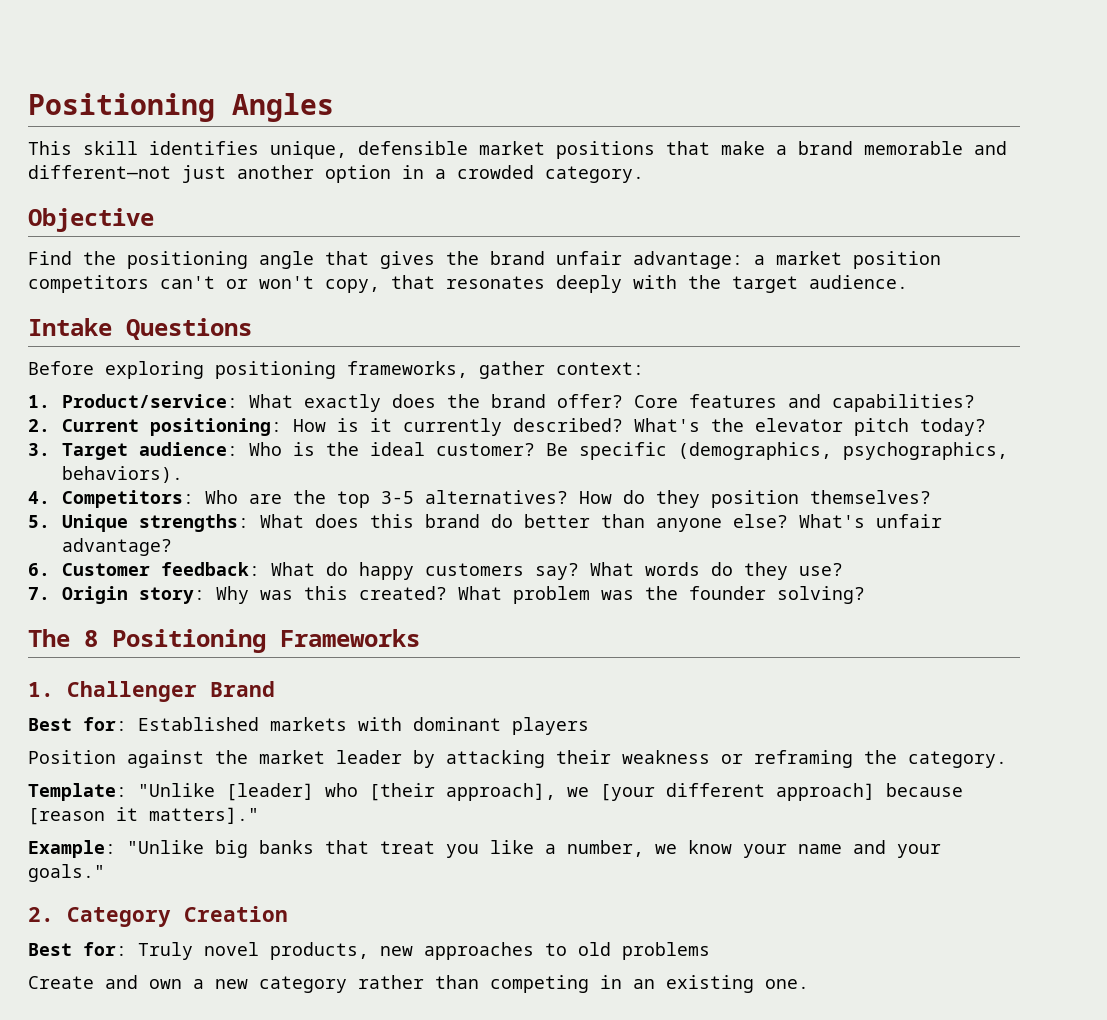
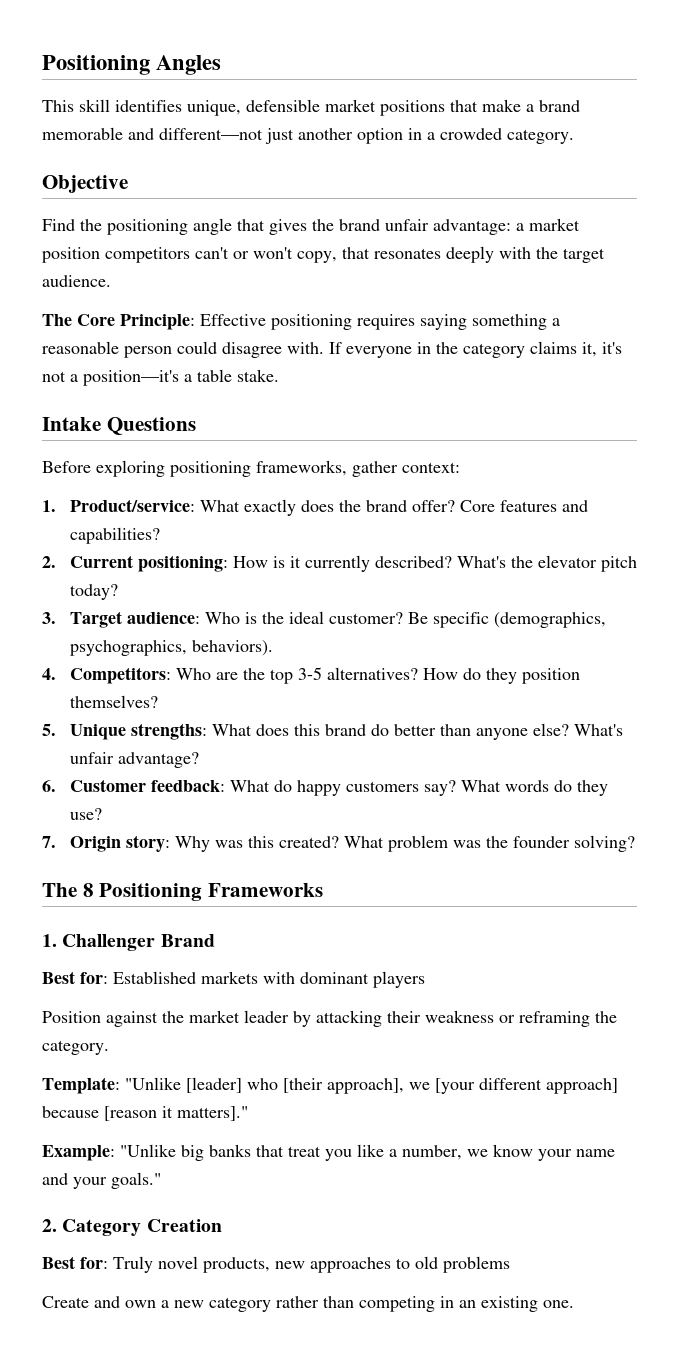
(908, 282) none -> [42,314,560,330] [42,341,622,358] [42,369,279,386] // The Core Principle: Effective positioning requires saying something a reasonable person could disagree with. If everyone in the category claims it, it's not a position—it's a table stake.

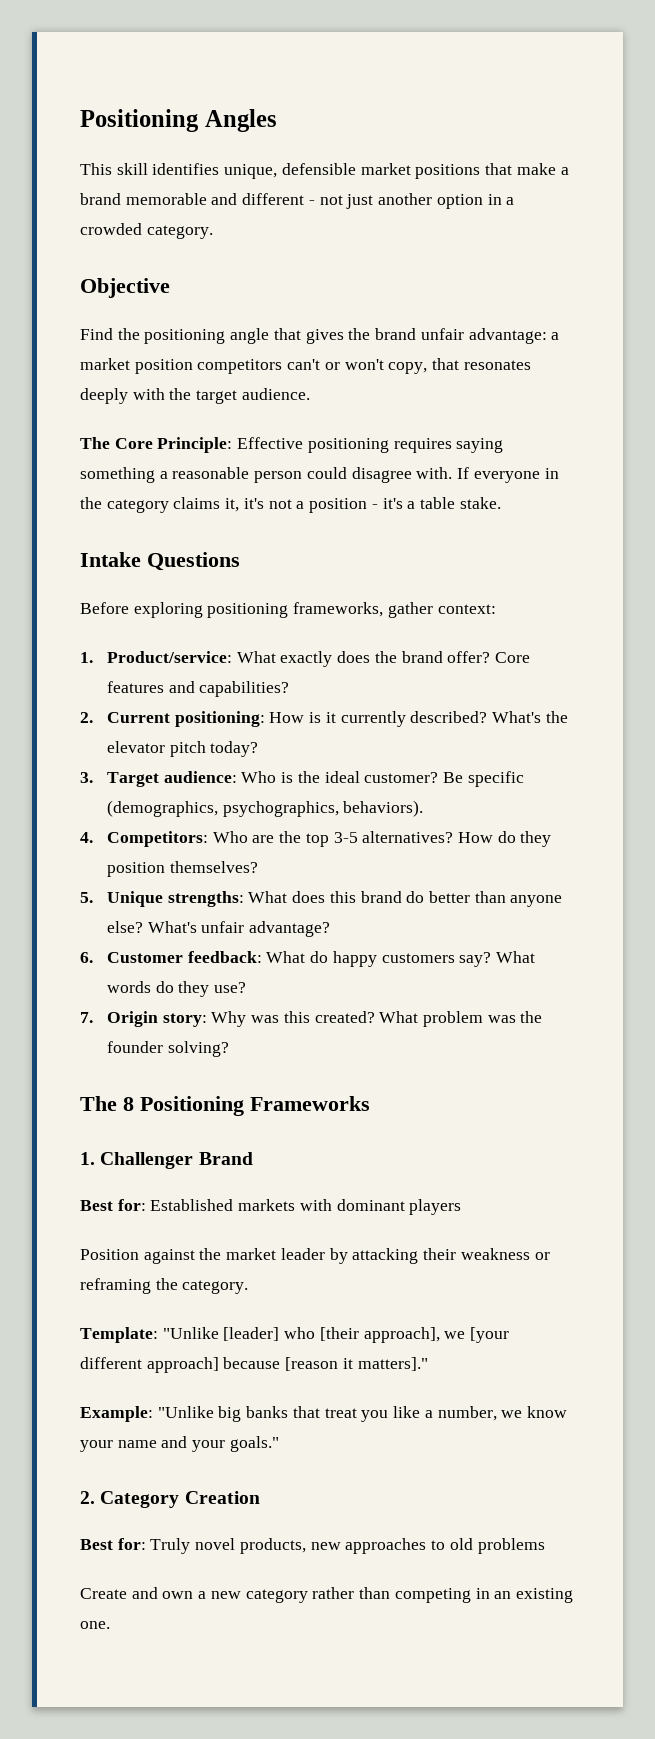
[159,128,263,140] different—not -> [242,193,343,205] different - not
[83,370,179,386] position—it's -> [309,498,403,513] position - it's

